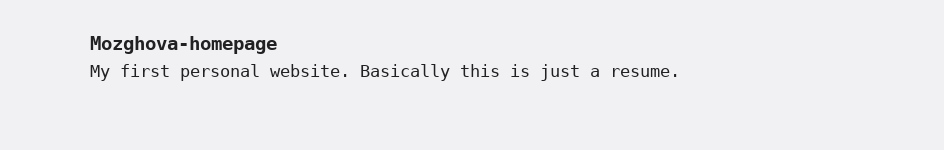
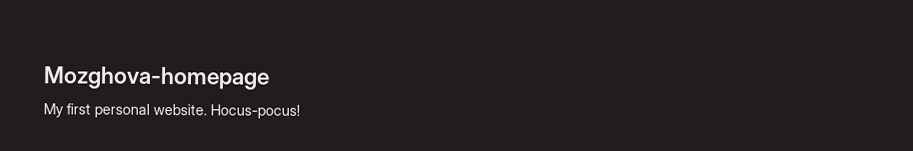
[360,64,680,81] Basically this is just a resume. -> [210,104,300,119] Hocus-pocus!

